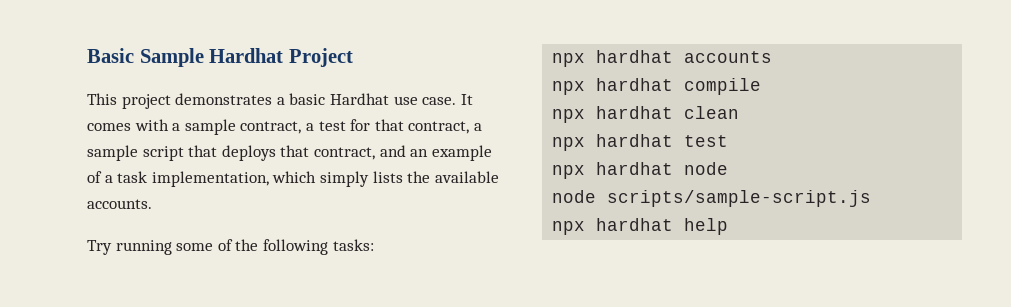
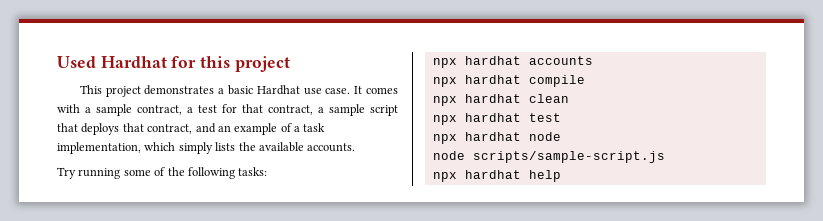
[87,48,353,67] Basic Sample Hardhat Project -> [57,56,290,72] Used Hardhat for this project

